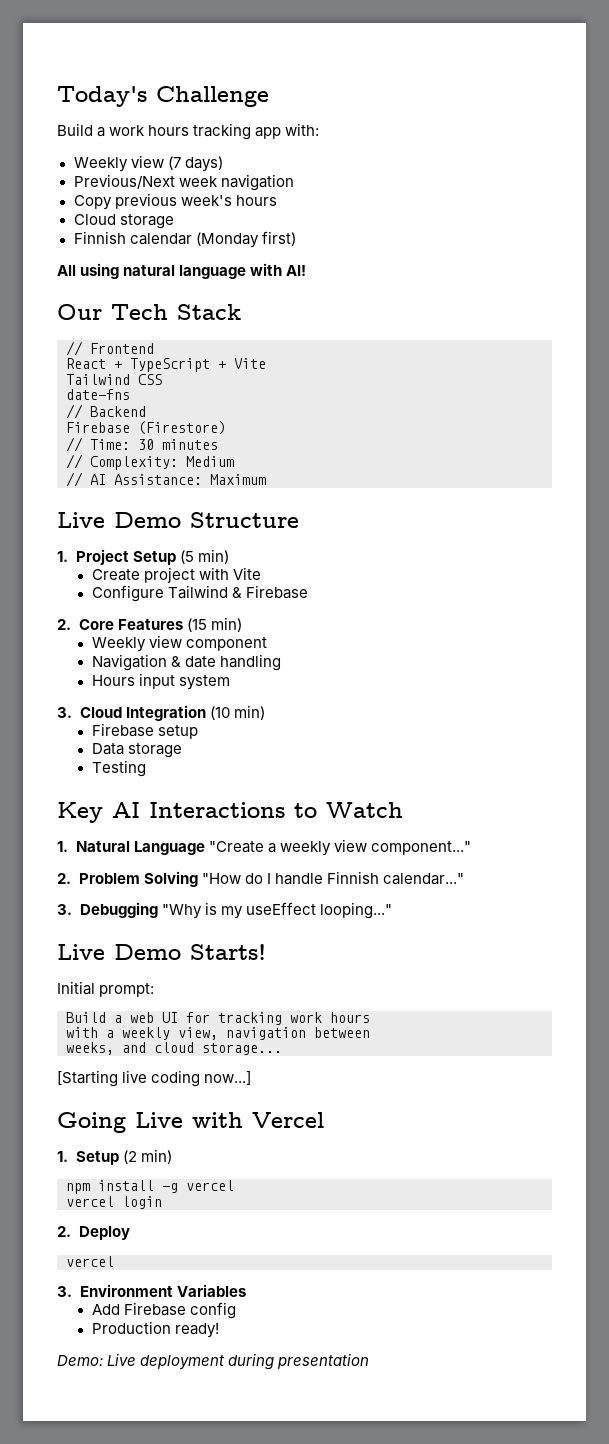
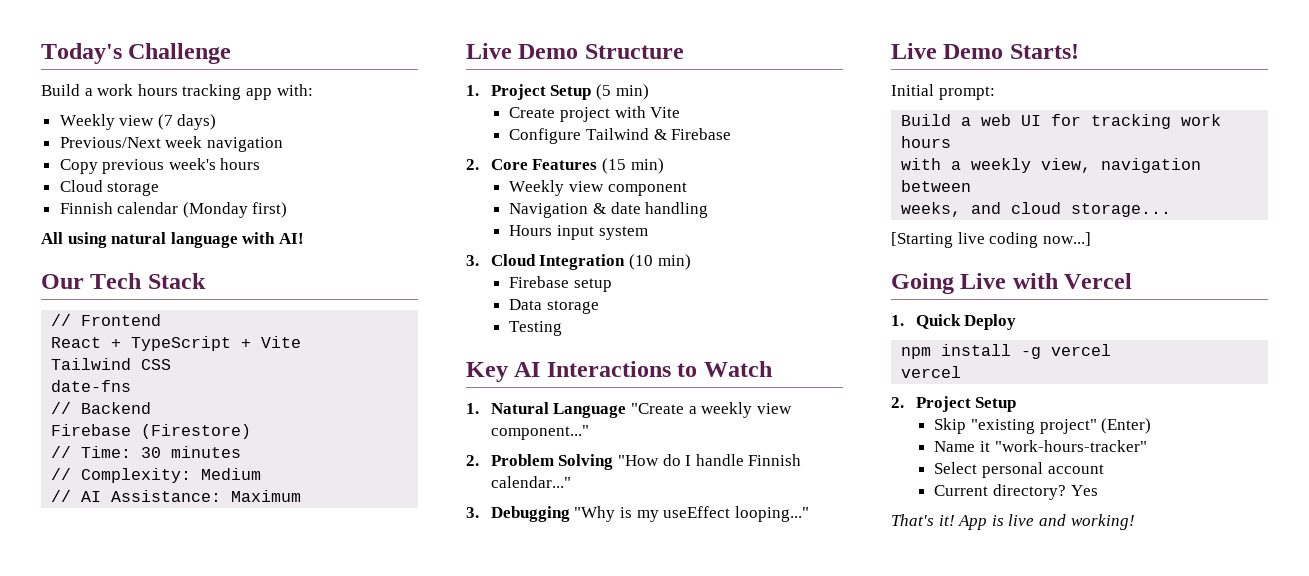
[75,1149,172,1165] Setup (2 min) -> [915,314,1017,330] Quick Deploy
[122,1196,162,1209] [57,1226,130,1240] [66,1256,114,1267] [57,1284,246,1297] [91,1302,236,1319] [91,1321,219,1338] [57,1353,370,1370] login // 2. Deploy // vercel // 3. Environment Variables // Add Firebase config // Production ready! // Demo: Live deployment during presentation -> [891,396,1017,412] [934,418,1152,434] [934,440,1147,452] [934,462,1104,478] [934,484,1098,500] [891,514,1135,530] // 2. Project Setup // Skip "existing project" (Enter) // Name it "work-hours-tracker" // Select personal account // Current directory? Yes // That's it! App is live and working!

